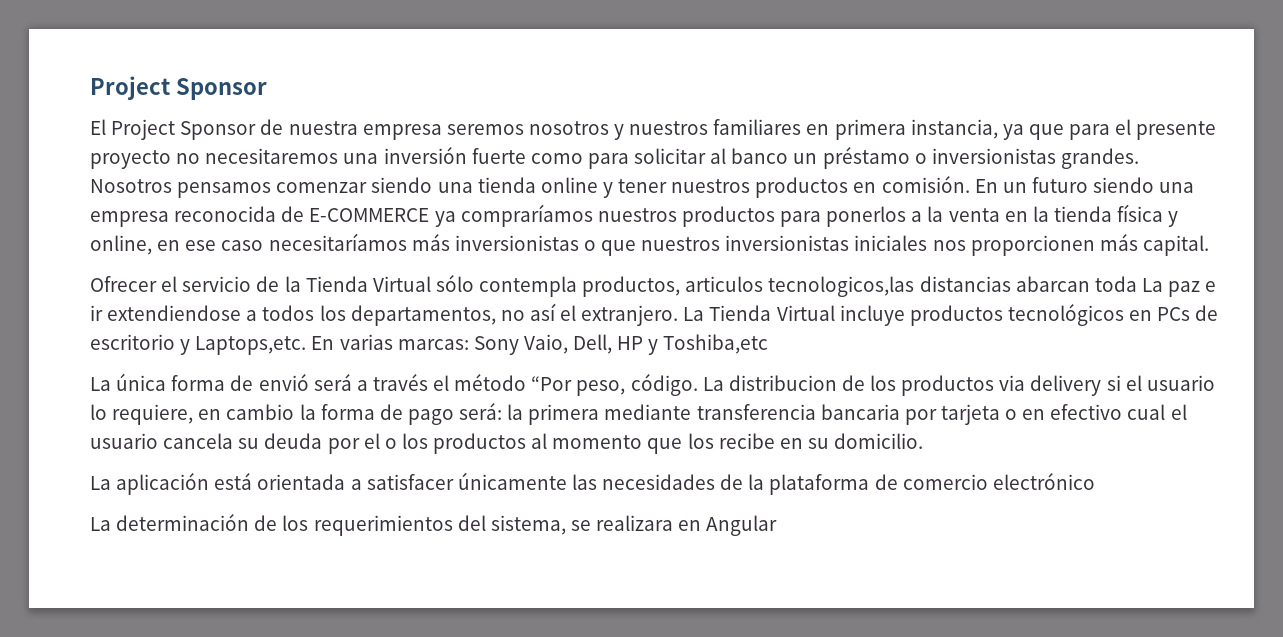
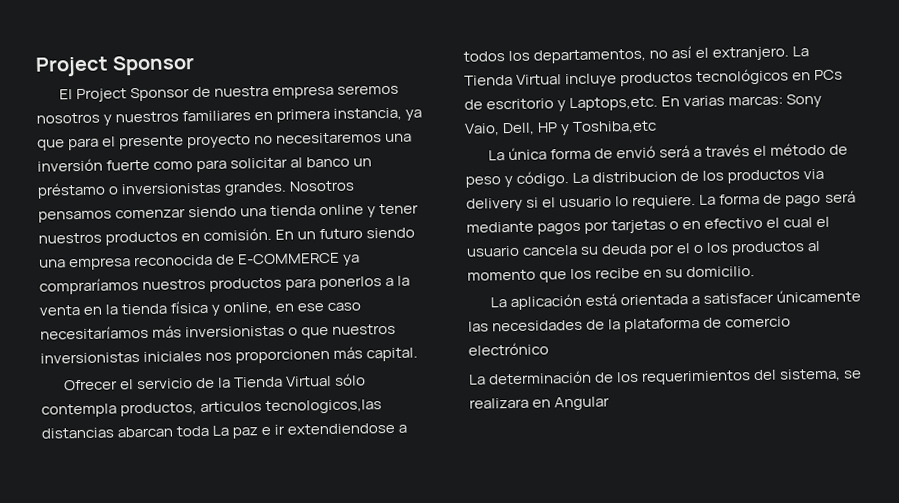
[531,376,626,396] “Por peso, -> [829,144,849,155] [465,175,514,188] de peso y
[112,403,1000,425] requiere, en cambio la forma de pago será: la primera mediante transferencia bancaria por tarjeta -> [632,190,856,210] [466,219,667,235] requiere. La forma de pago será mediante pagos por tarjetas
(1123, 412) none -> [766,217,781,228] el

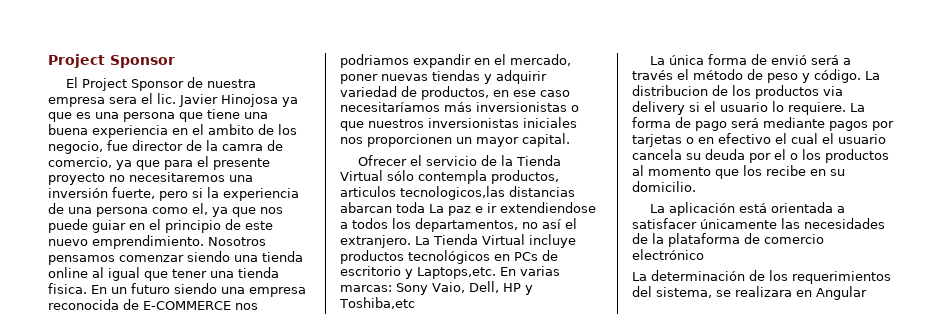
[336,84,399,95] [36,107,403,126] seremos nosotros y nuestros familiares en primera instancia, -> [109,93,298,107] [48,109,268,122] [48,124,297,138] [48,140,283,154] [48,157,112,168] sera el lic. Javier Hinojosa ya que es una persona que tiene una buena experiencia en el ambito de los negocio, fue director de la camra de comercio,
[106,156,373,173] [37,181,288,199] fuerte como para solicitar al banco un préstamo o inversionistas grandes. -> [112,187,299,201] [48,203,283,217] [48,219,273,233] [48,235,204,249] fuerte, pero si la experiencia de una persona como el, ya que nos puede guiar en el principio de este nuevo emprendimiento.
[367,203,420,218] [38,227,273,246] y tener nuestros productos en comisión. -> [92,267,279,281] [48,283,87,294] al igual que tener una tienda fisica.
[343,254,361,266] [39,275,411,295] [39,300,273,316] ya compraríamos nuestros productos para ponerlos a la venta en la tienda física y online, -> [235,303,258,310] [340,54,571,68] [340,70,547,84] [340,86,489,100] nos podriamos expandir en el mercado, poner nuevas tiendas y adquirir variedad de productos,
[333,346,364,359] más -> [456,137,519,147] un mayor

